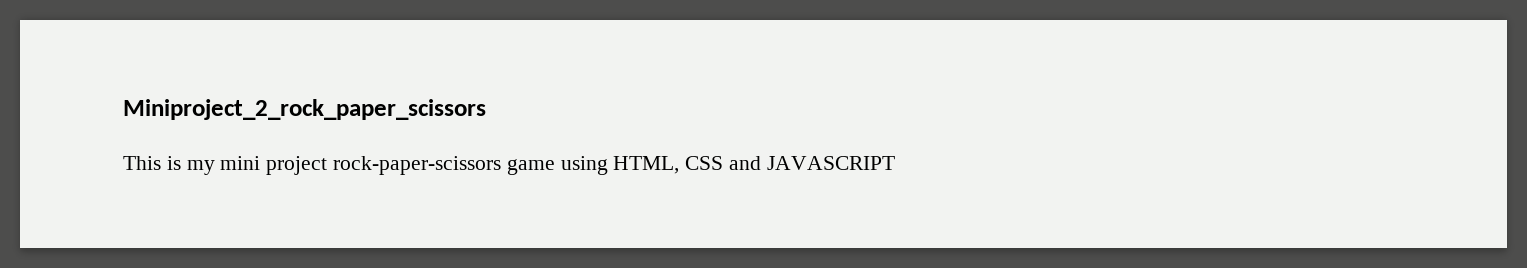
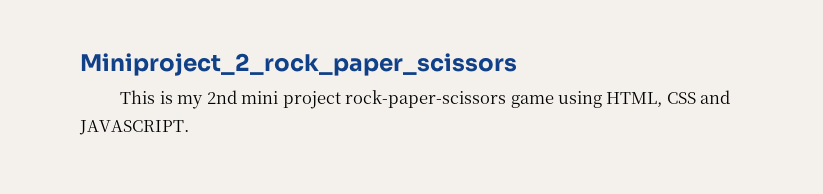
(215, 167) none -> [206,90,237,104] 2nd
[766,156,895,170] JAVASCRIPT -> [79,120,189,135] JAVASCRIPT.

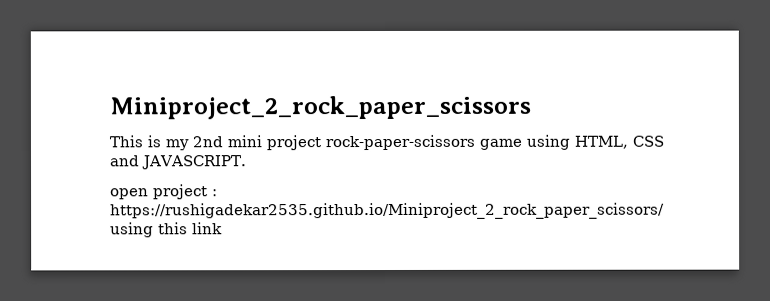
(189, 127) none -> [110,184,218,200] [110,202,665,220] [110,222,223,238] // open project : https://rushigadekar2535.github.io/Miniproject_2_rock_paper_scissors/ using this link

